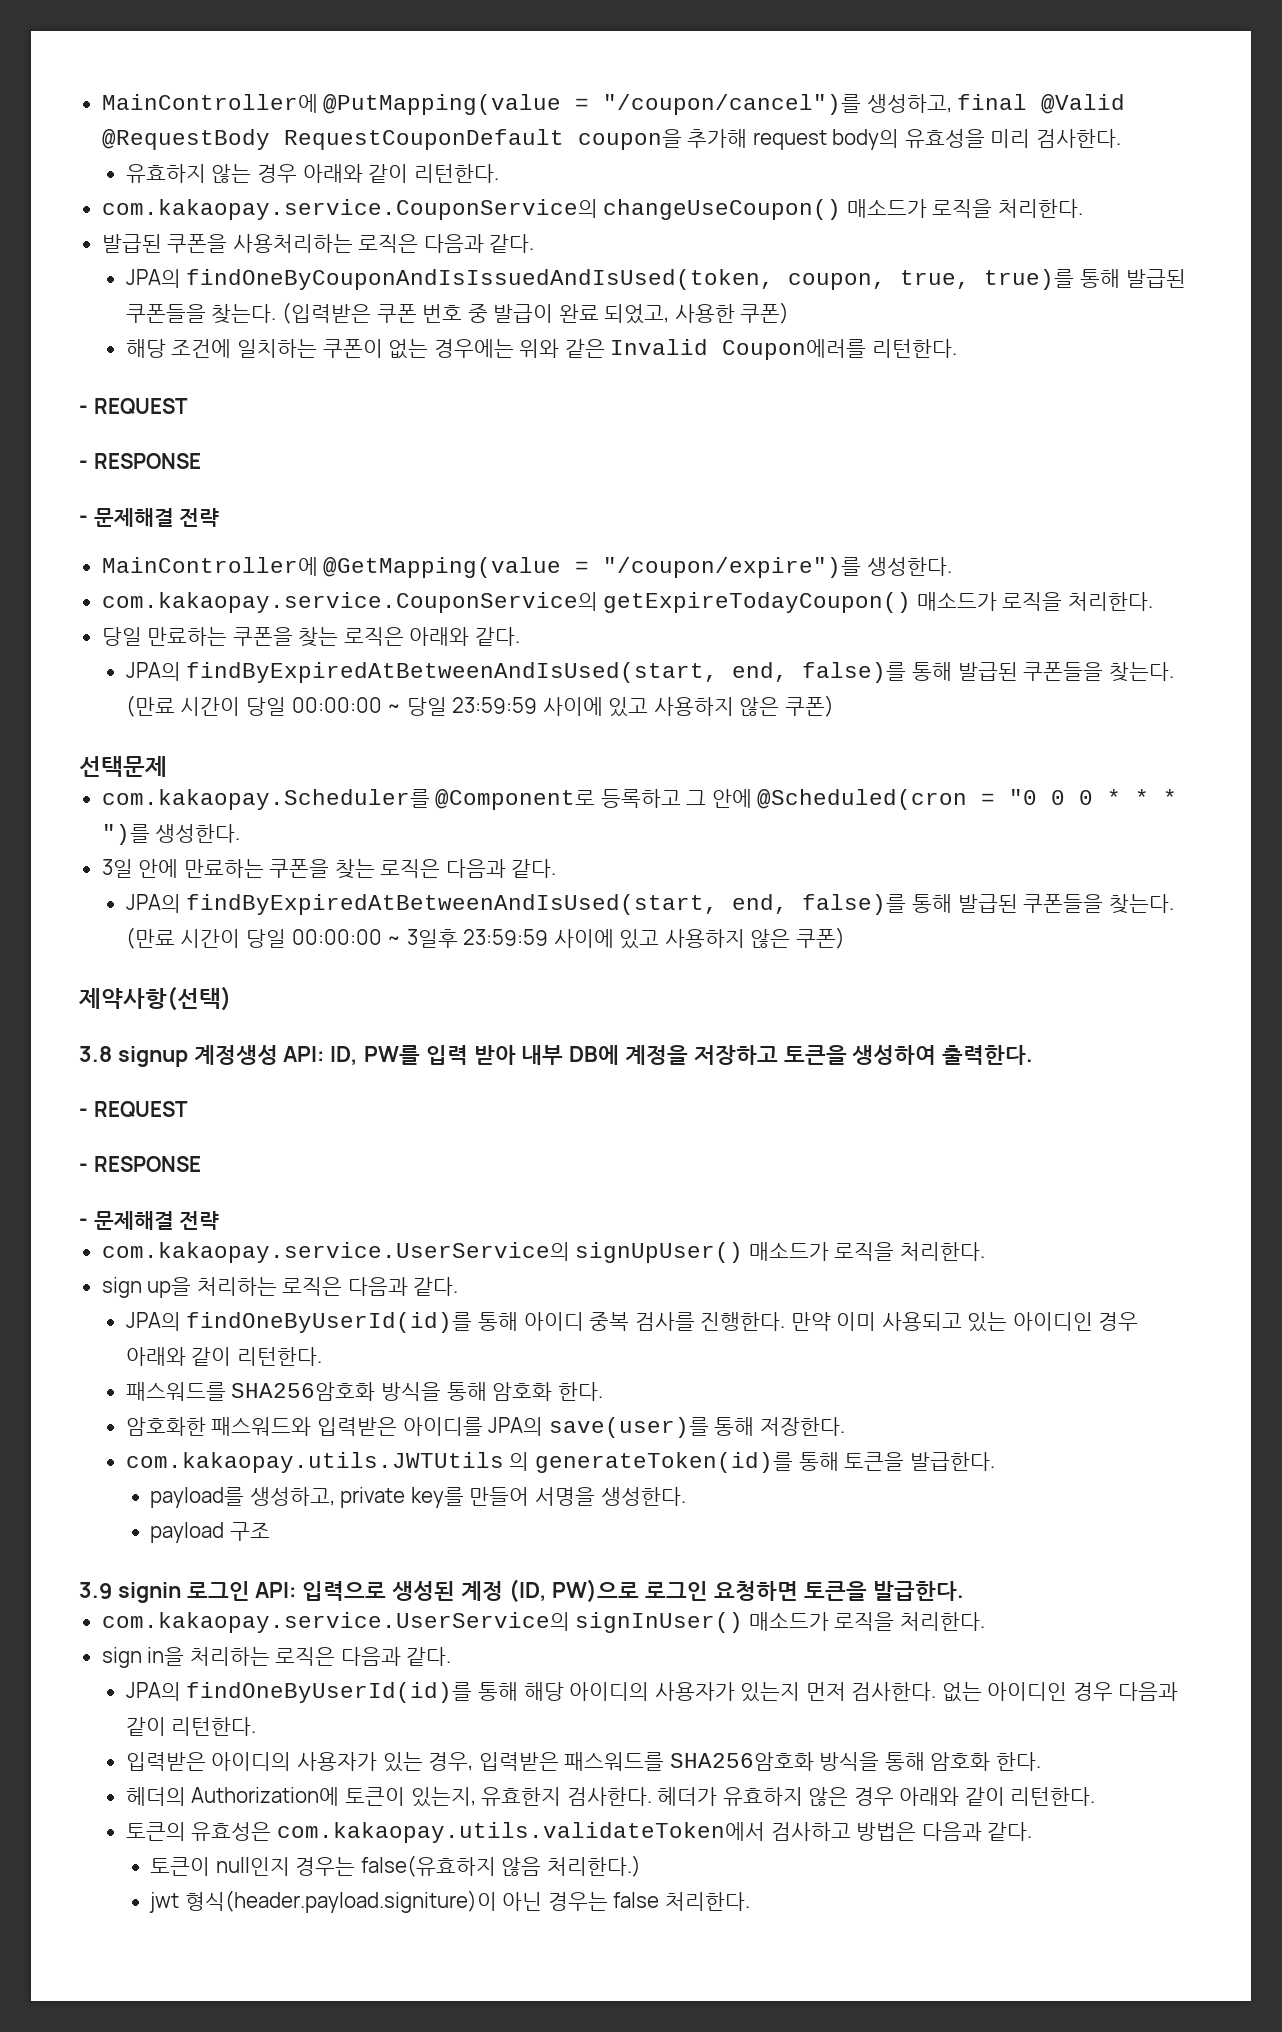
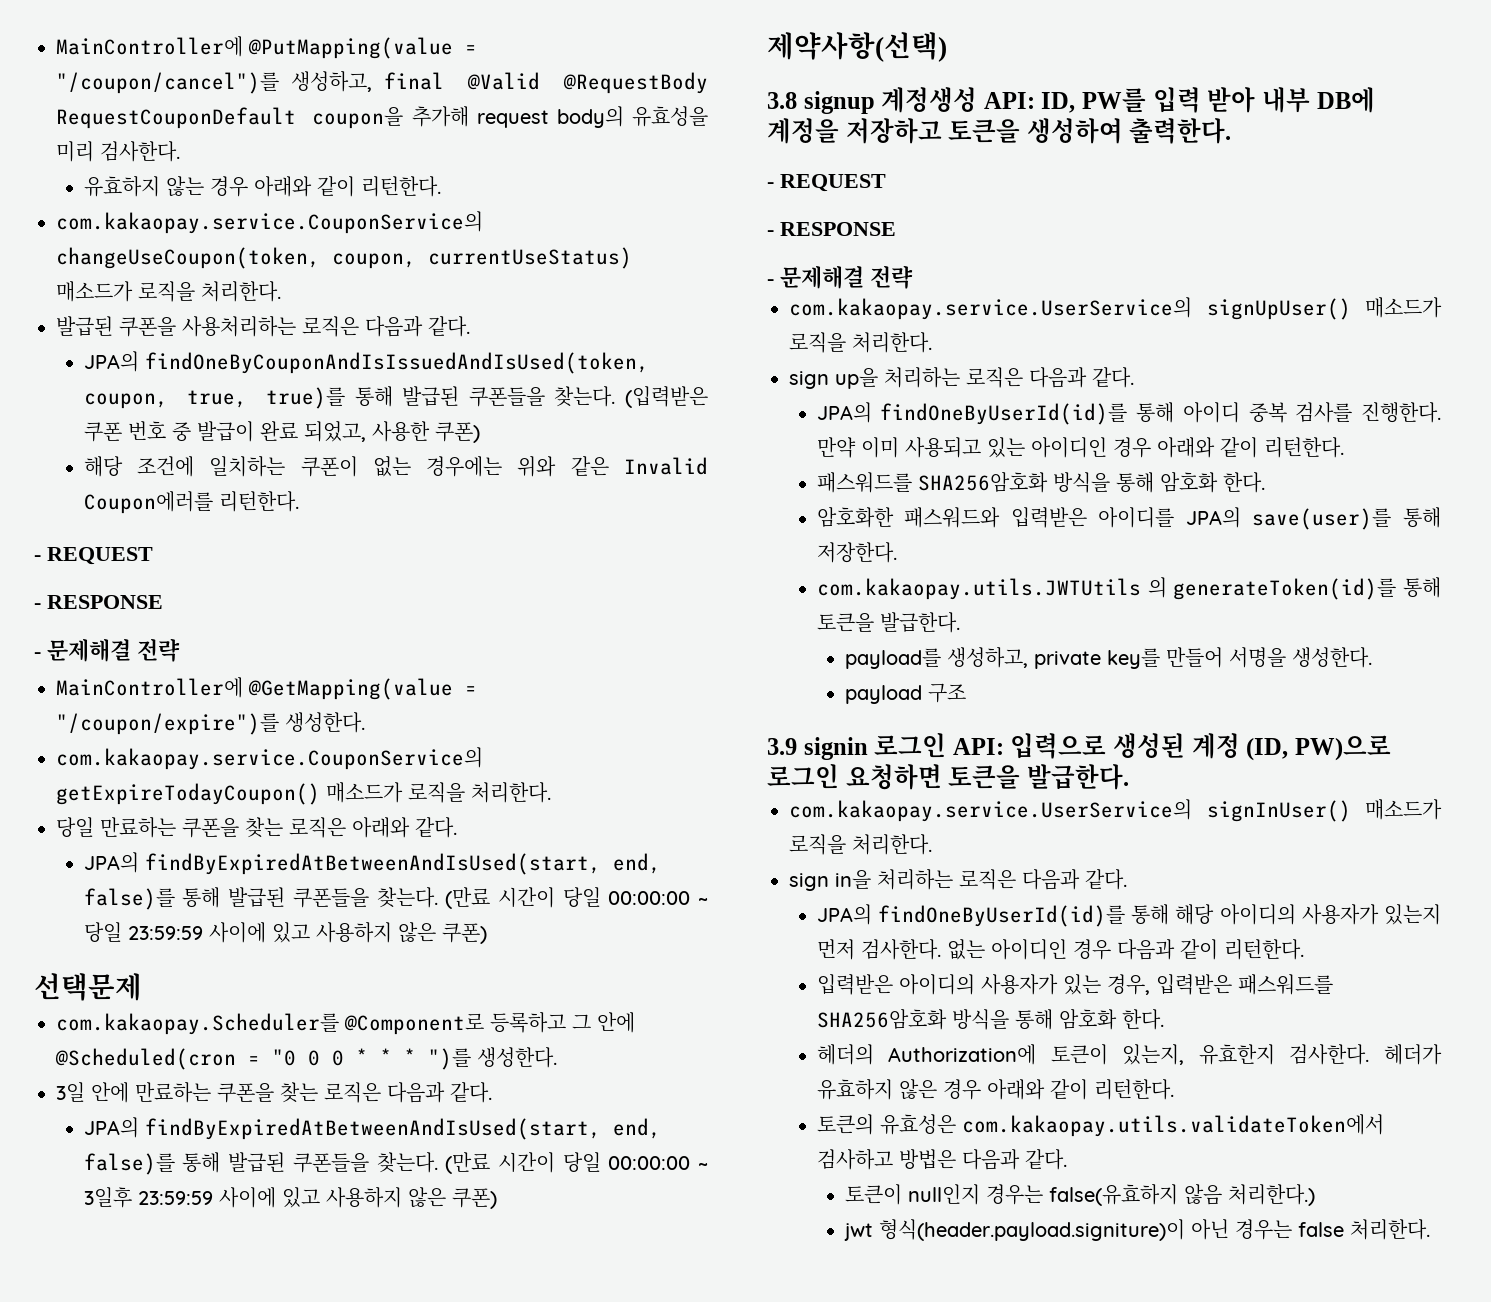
[603,199,842,220] changeUseCoupon() -> [56,247,632,269] changeUseCoupon(token, coupon, currentUseStatus)

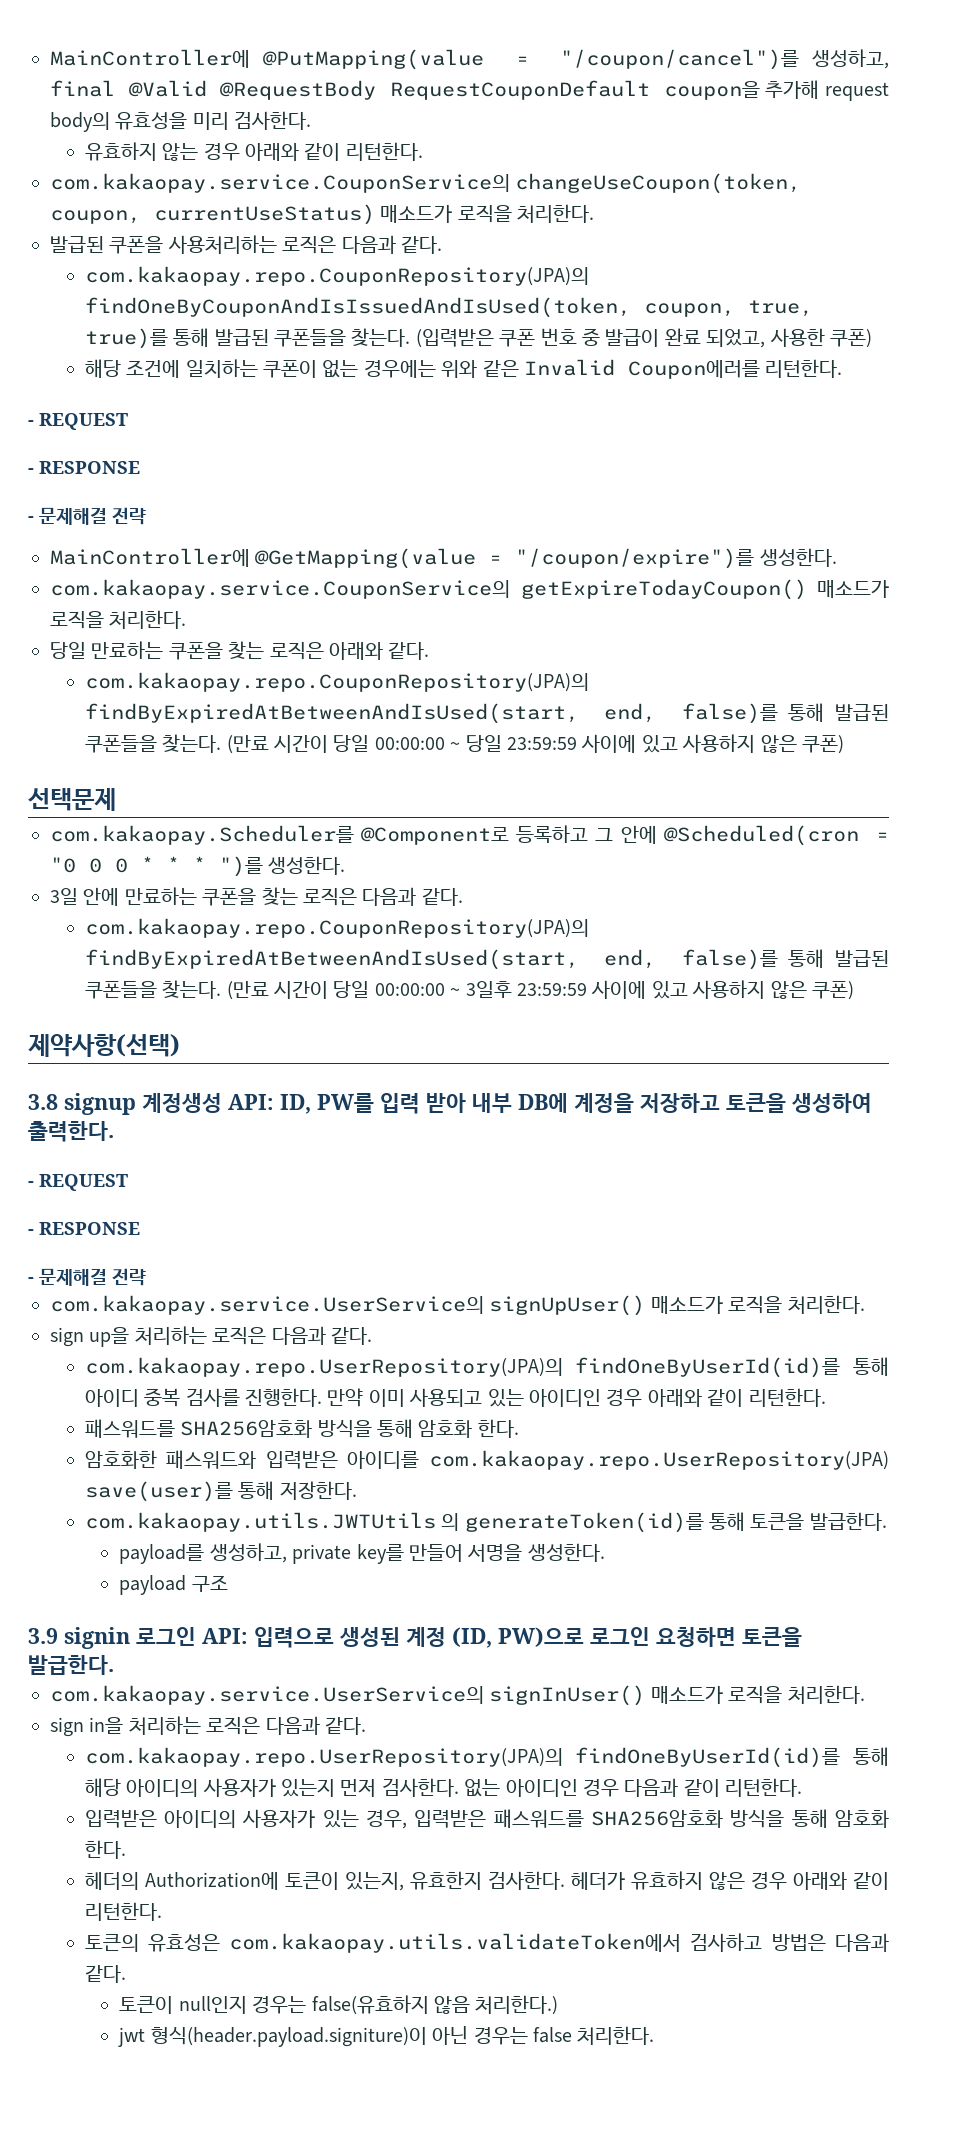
[83,351,139,372] JPA의 -> [84,266,589,286] com.kakaopay.repo.CouponRepository(JPA)의
[83,852,139,873] JPA의 -> [84,672,589,692] com.kakaopay.repo.CouponRepository(JPA)의
[83,1117,139,1138] JPA의 -> [84,918,589,938] com.kakaopay.repo.CouponRepository(JPA)의
[816,402,872,423] JPA의 -> [84,1357,563,1377] com.kakaopay.repo.UserRepository(JPA)의
[1185,507,1241,528] JPA의 -> [429,1450,889,1470] com.kakaopay.repo.UserRepository(JPA)
[816,904,872,925] JPA의 -> [84,1747,563,1767] com.kakaopay.repo.UserRepository(JPA)의

